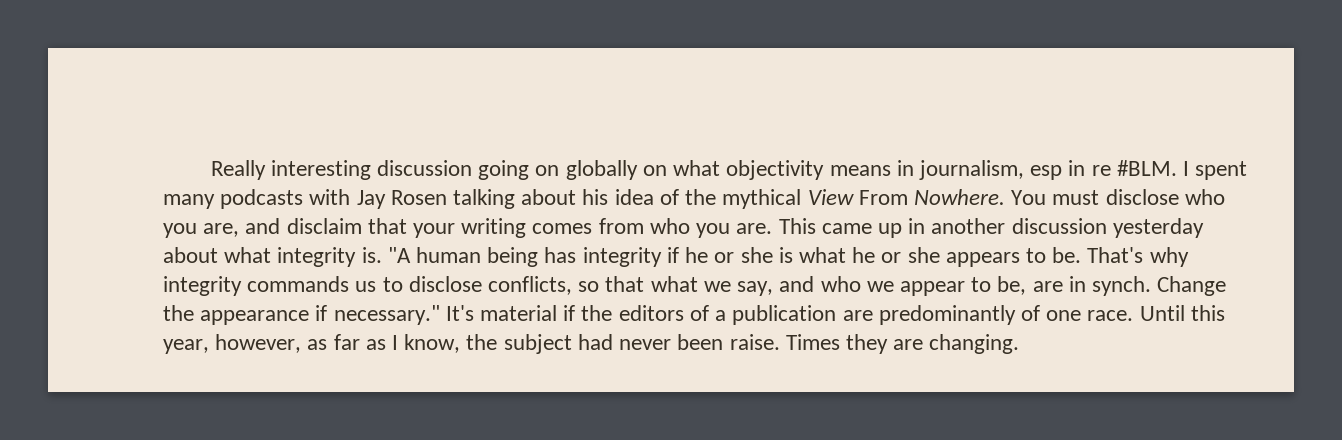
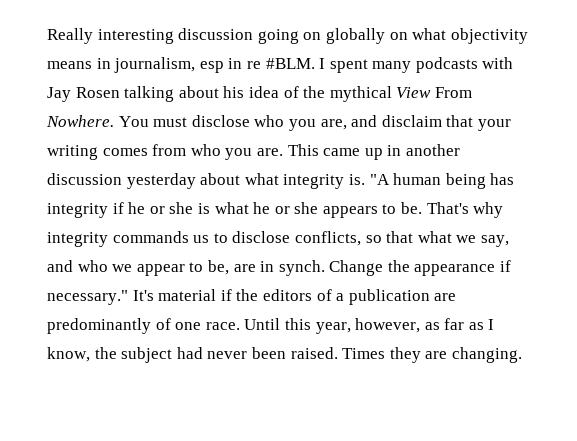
[729,334,780,350] raise. -> [290,347,338,359] raised.

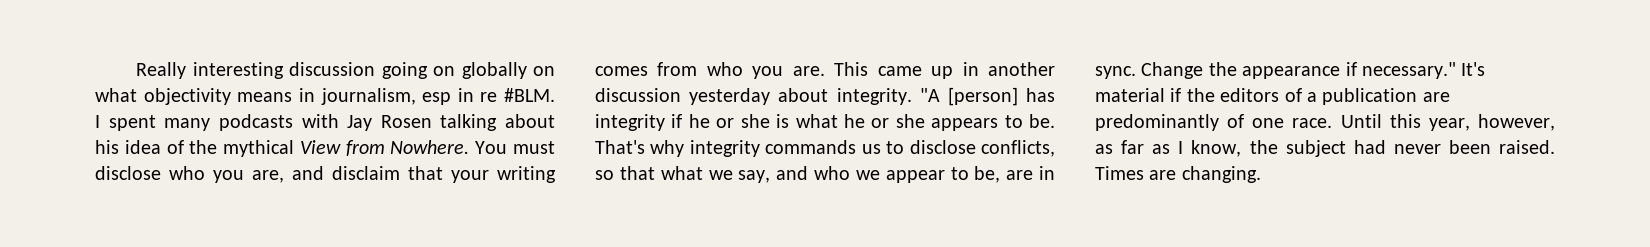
[434,87,472,98] From -> [345,140,385,156] from
[244,173,486,189] what integrity is. "A human being -> [836,87,1018,106] integrity. "A [person]
[278,260,325,276] synch. -> [1095,66,1136,79] sync.
[389,347,421,363] they -> (1144, 173) none

